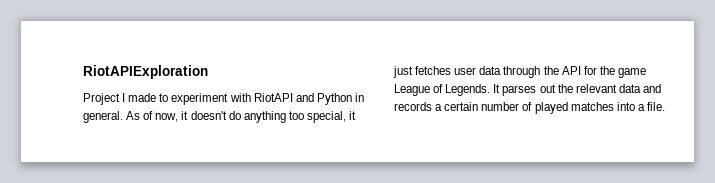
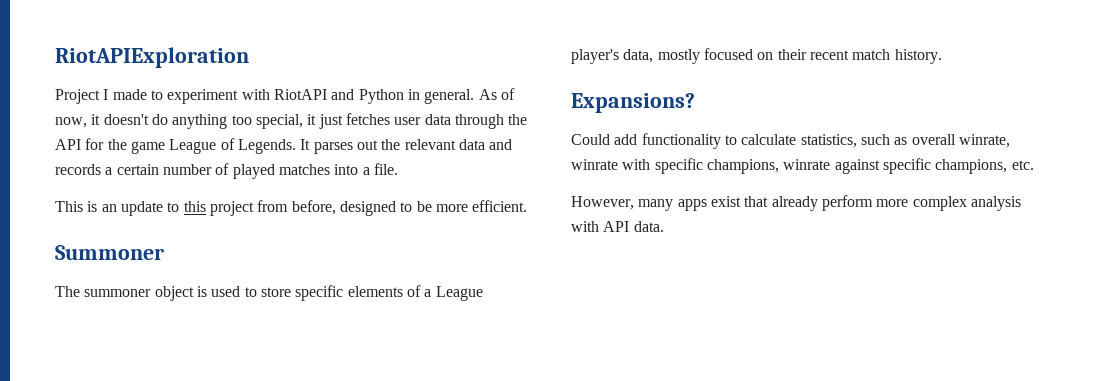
(665, 106) none -> [55,200,528,216] [55,245,164,260] [55,285,483,301] [571,48,942,64] [571,93,695,113] [571,133,1010,149] [571,158,1034,174] [571,195,1021,211] [571,221,664,232] // This is an update to this project from before, designed to be more efficient. // Summoner // The summoner object is used to store specific elements of a League player's data, mostly focused on their recent match history. // Expansions? // Could add functionality to calculate statistics, such as overall winrate, winrate with specific champions, winrate against specific champions, etc. // However, many apps exist that already perform more complex analysis with API data.

